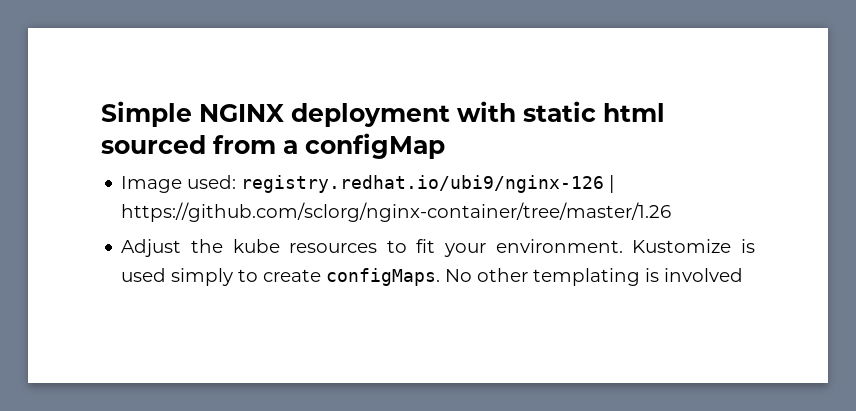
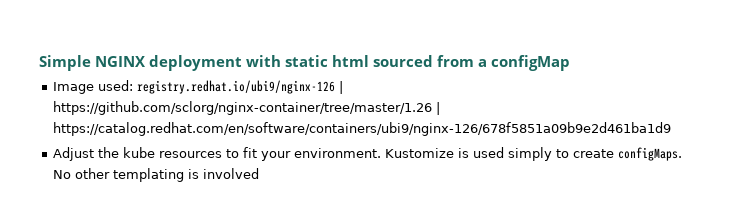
(672, 212) none -> [435,102,440,115] [52,122,671,136] | https://catalog.redhat.com/en/software/containers/ubi9/nginx-126/678f5851a09b9e2d461ba1d9

